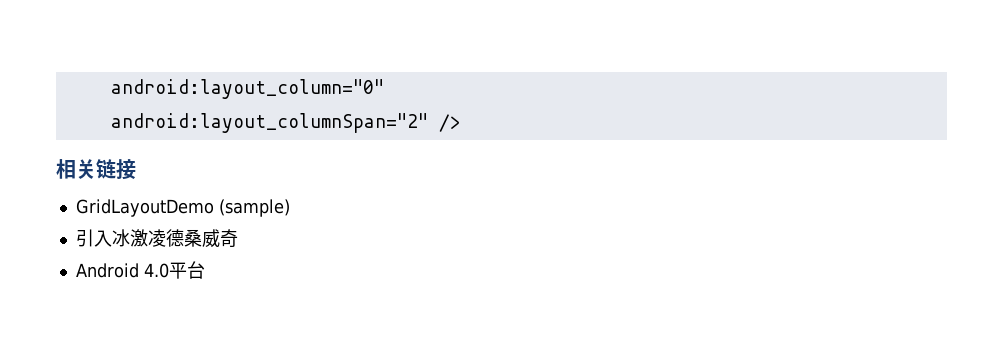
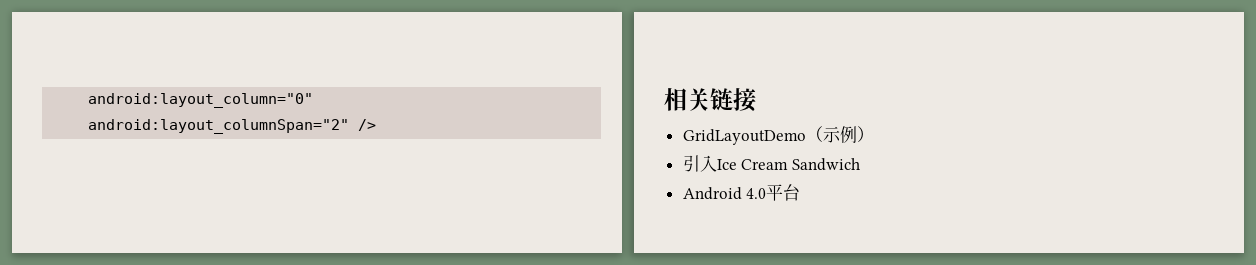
[218,199,290,217] (sample) -> [805,126,874,143] （示例）
[111,229,238,247] 冰激凌德桑威奇 -> [716,158,860,171] Ice Cream Sandwich

